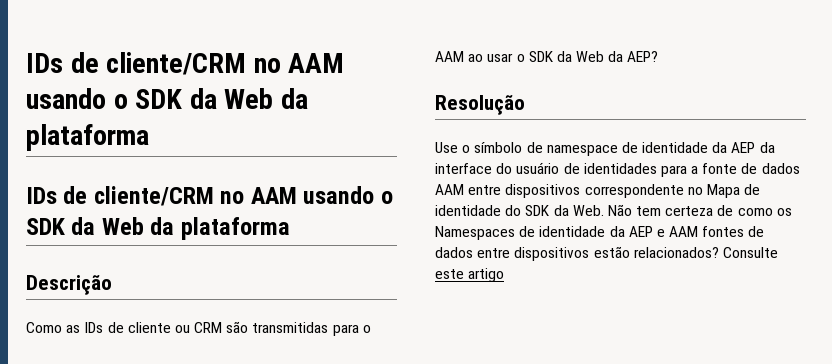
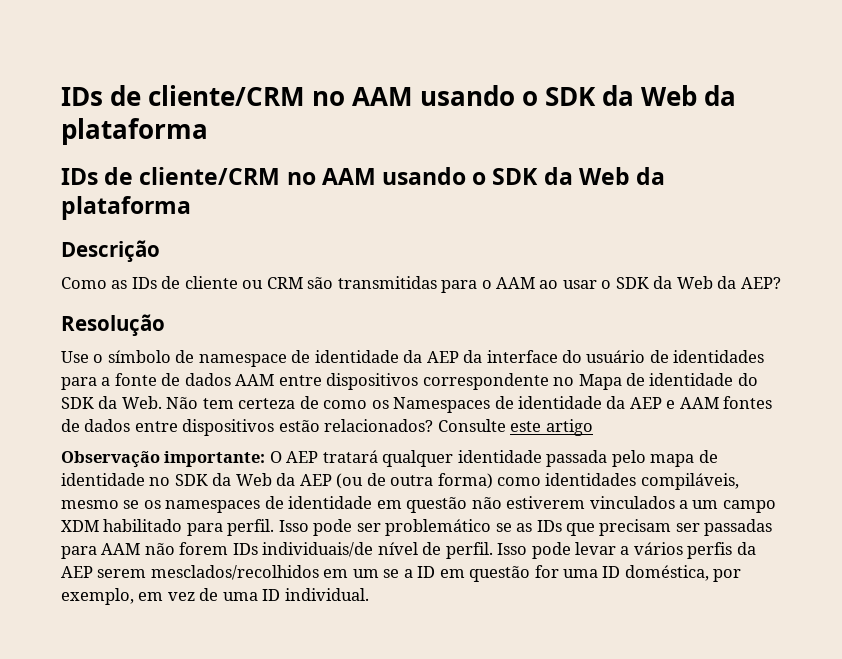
(505, 275) none -> [61,450,718,468] [61,473,739,490] [61,496,776,513] [61,519,773,536] [61,542,756,559] [61,565,742,582] [61,588,369,605] // Observação importante: O AEP tratará qualquer identidade passada pelo mapa de identidade no SDK da Web da AEP (ou de outra forma) como identidades compiláveis, mesmo se os namespaces de identidade em questão não estiverem vinculados a um campo XDM habilitado para perfil. Isso pode ser problemático se as IDs que precisam ser passadas para AAM não forem IDs individuais/de nível de perfil. Isso pode levar a vários perfis da AEP serem mesclados/recolhidos em um se a ID em questão for uma ID doméstica, por exemplo, em vez de uma ID individual.

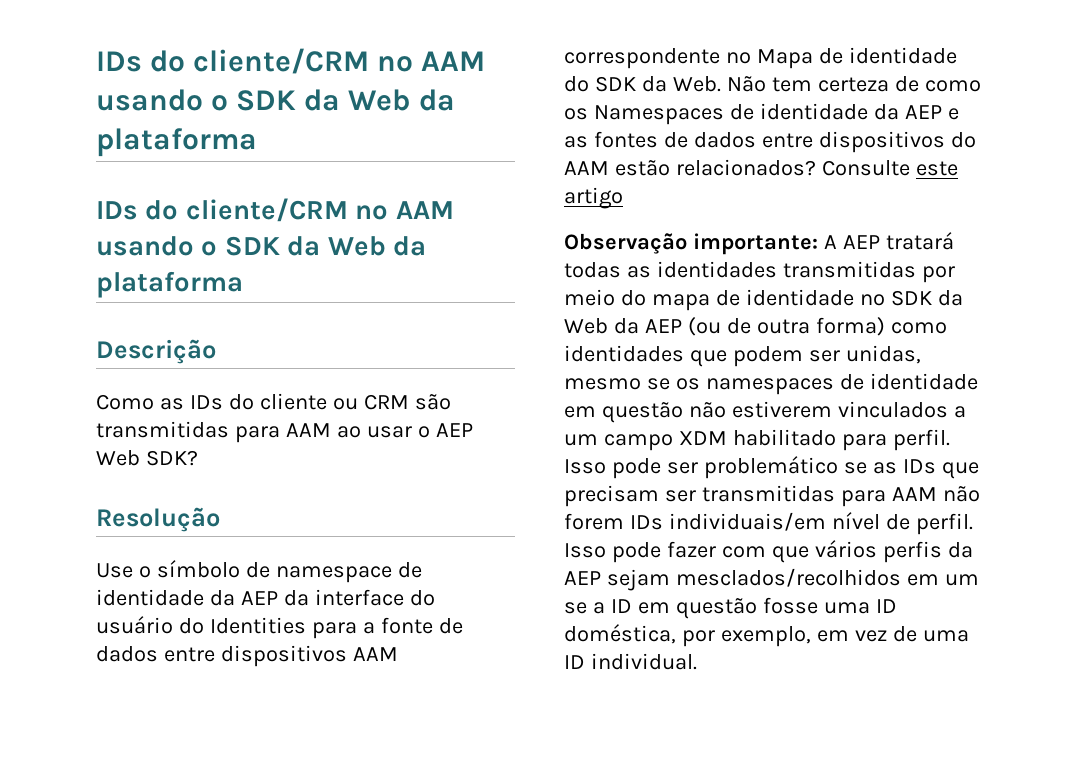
[61,85,142,106] IDs de -> [96,50,186,72] IDs do
[104,167,134,185] de -> [145,200,179,220] do
[161,276,181,289] de -> [228,394,254,410] do
[481,280,492,289] o -> (280, 434) none
[615,276,781,289] SDK da Web da AEP? -> [435,423,473,437] [96,450,198,466] AEP Web SDK?
[649,350,765,363] de identidades -> [178,617,306,634] do Identities
[235,373,419,390] AAM entre dispositivos -> [163,645,398,667] entre dispositivos AAM
[679,397,719,409] AAM -> [564,136,588,148] as
(275, 427) none -> [950,132,976,148] [564,161,609,175] do AAM
[269,451,282,463] O -> [823,235,837,249] A
[382,450,646,467] qualquer identidade passada pelo -> [564,261,955,283] [564,289,646,306] todas as identidades transmitidas por meio do
[640,473,739,490] compiláveis, -> [689,345,921,367] que podem ser unidas,
[704,519,773,536] passadas -> [701,485,835,502] transmitidas
[262,542,374,557] individuais/de -> [668,512,826,531] individuais/em
[575,542,630,555] levar a -> [666,541,809,563] fazer com que
[97,569,147,578] serem -> [606,569,670,591] sejam
[534,565,559,578] for -> [762,597,818,614] fosse

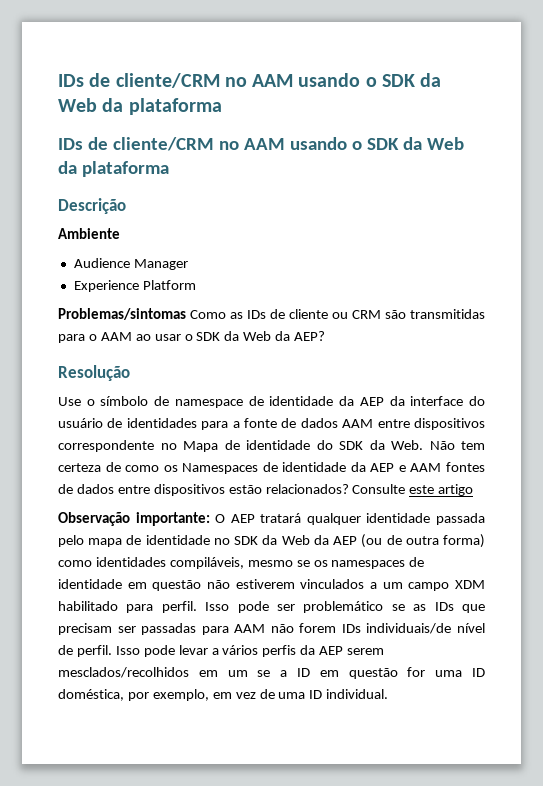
[96,50,186,72] IDs do -> [58,73,111,87] IDs de
[145,200,179,220] do -> [87,137,108,150] de
(216, 351) none -> [58,228,120,239] [73,258,188,270] [73,280,196,292] [58,308,186,320] Ambiente // Audience Manager // Experience Platform // Problemas/sintomas
[228,394,254,410] do -> [270,309,285,319] de
(280, 434) none -> [88,334,97,341] o
[435,423,473,437] [96,450,198,466] AEP Web SDK? -> [196,331,326,341] SDK da Web da AEP?
[178,617,306,634] do Identities -> [107,418,197,428] de identidades
[163,645,398,667] entre dispositivos AAM -> [342,418,485,430] AAM entre dispositivos
[564,136,588,148] as -> [410,463,442,472] AAM
[950,132,976,148] [564,161,609,175] do AAM -> (225, 490) none
[823,235,837,249] A -> [215,514,226,523] O
[564,261,955,283] [564,289,646,306] todas as identidades transmitidas por meio do -> [306,513,485,525] [58,535,84,547] qualquer identidade passada pelo
[689,345,921,367] que podem ser unidas, -> [169,557,244,569] compiláveis,
[701,485,835,502] transmitidas -> [141,623,197,635] passadas
[668,512,826,531] individuais/em -> [366,623,452,634] individuais/de
[666,541,809,563] fazer com que -> [178,645,219,655] levar a
[606,569,670,591] sejam -> [347,648,385,655] serem
[762,597,818,614] fosse -> [407,667,426,677] for

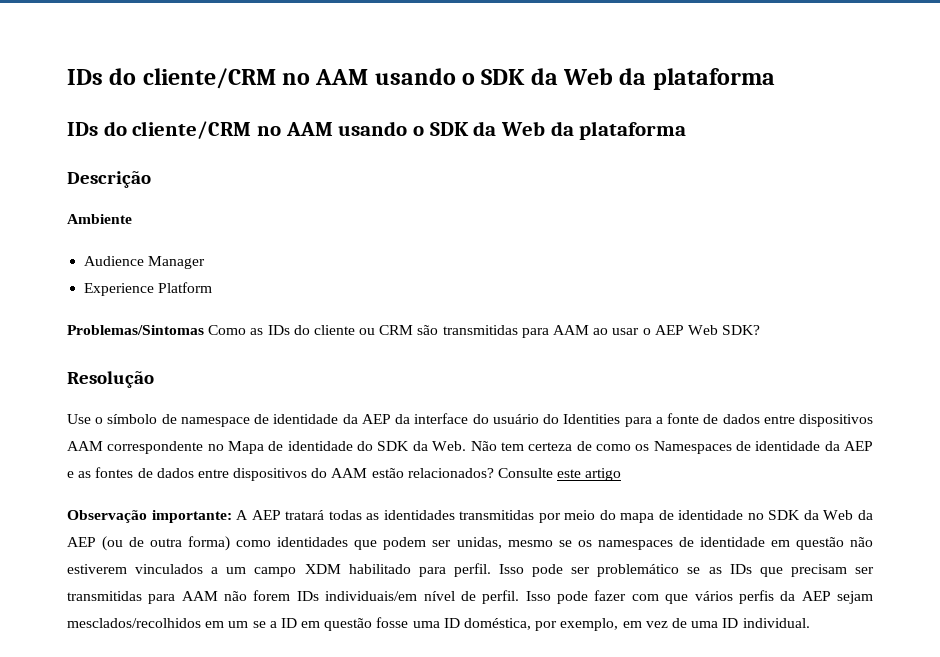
[58,73,111,87] IDs de -> [67,68,137,85] IDs do
[87,137,108,150] de -> [103,121,127,136] do
[58,308,186,320] Problemas/sintomas -> [67,325,204,335] Problemas/Sintomas
[270,309,285,319] de -> [293,325,310,335] do
[88,334,97,341] o -> (549, 333) none
[196,331,326,341] SDK da Web da AEP? -> [654,325,761,335] AEP Web SDK?
[107,418,197,428] de identidades -> [543,414,621,424] do Identities
[342,418,485,430] AAM entre dispositivos -> [763,414,873,427] [67,441,103,451] entre dispositivos AAM
[410,463,442,472] AAM -> [78,471,92,478] as
(225, 490) none -> [311,468,368,478] do AAM
[215,514,226,523] O -> [236,510,249,520] A
[306,513,485,525] [58,535,84,547] qualquer identidade passada pelo -> [328,510,616,523] todas as identidades transmitidas por meio do
[169,557,244,569] compiláveis, -> [354,537,502,550] que podem ser unidas,
[141,623,197,635] passadas -> [67,591,142,601] transmitidas
[366,623,452,634] individuais/de -> [325,591,418,601] individuais/em
[178,645,219,655] levar a -> [594,590,689,604] fazer com que
[347,648,385,655] serem -> [836,591,873,604] sejam
[407,667,426,677] for -> [376,617,409,628] fosse

